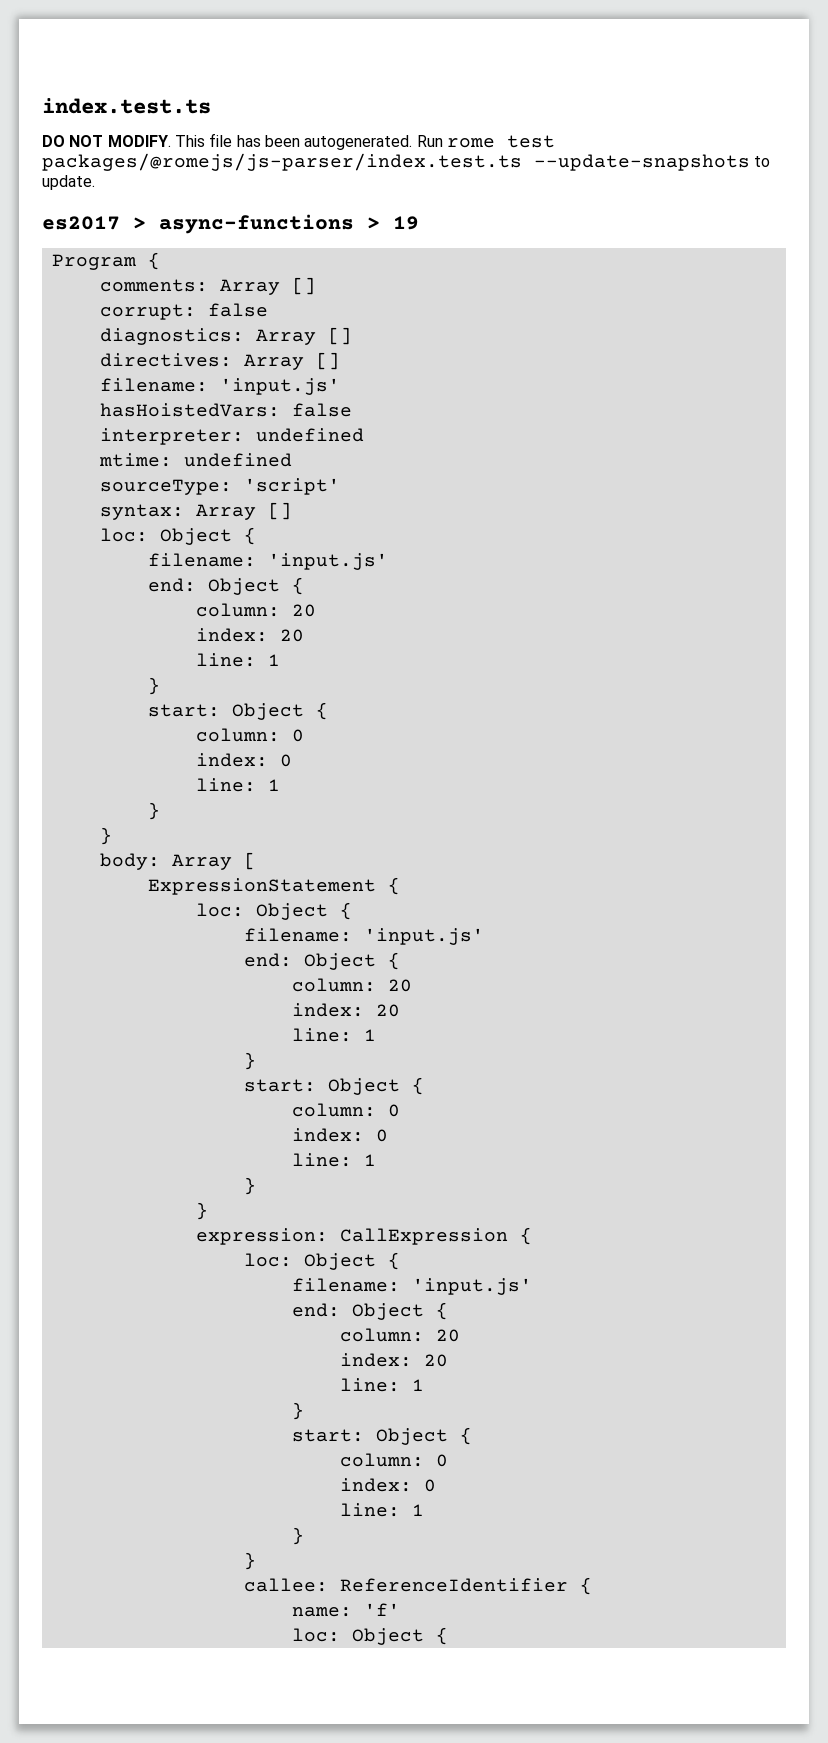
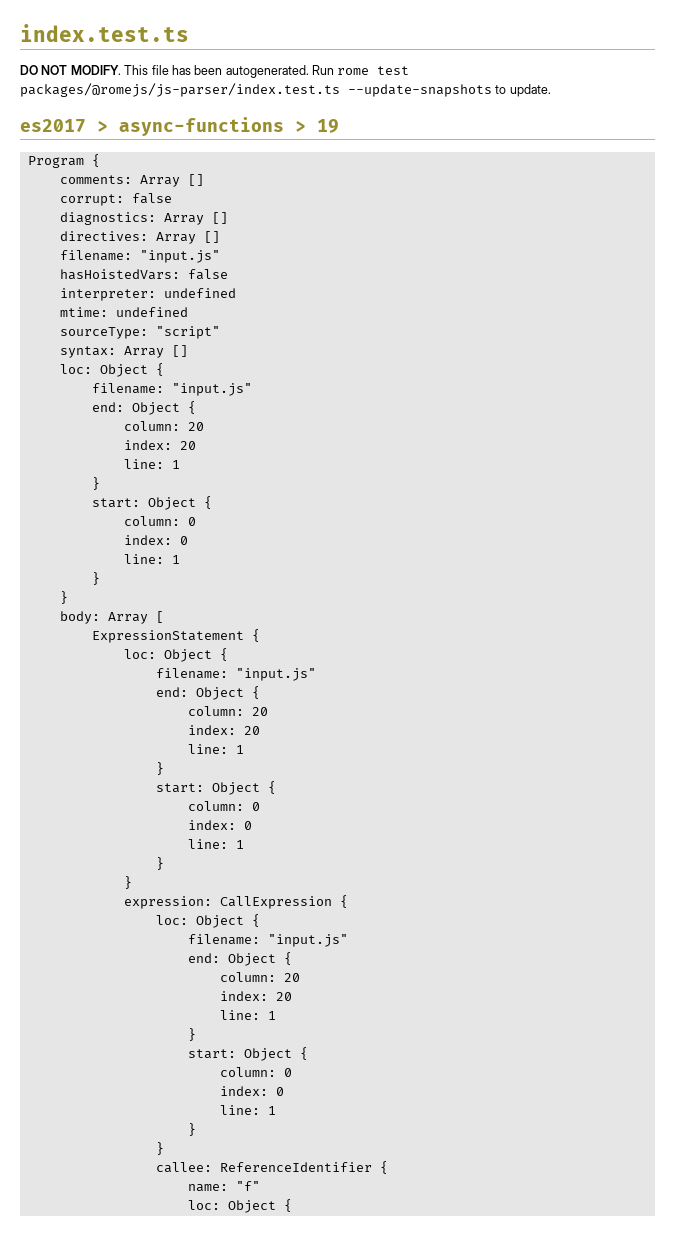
[219,378,340,395] 'input.js' -> [139,250,220,263] "input.js"
[243,478,340,495] 'script' -> [155,326,220,339] "script"
[267,553,388,570] 'input.js' -> [171,383,252,396] "input.js"
[363,928,484,945] 'input.js' -> [235,668,316,681] "input.js"
[411,1278,532,1295] 'input.js' -> [267,934,348,947] "input.js"
[363,1603,400,1616] 'f' -> [235,1181,260,1191] "f"

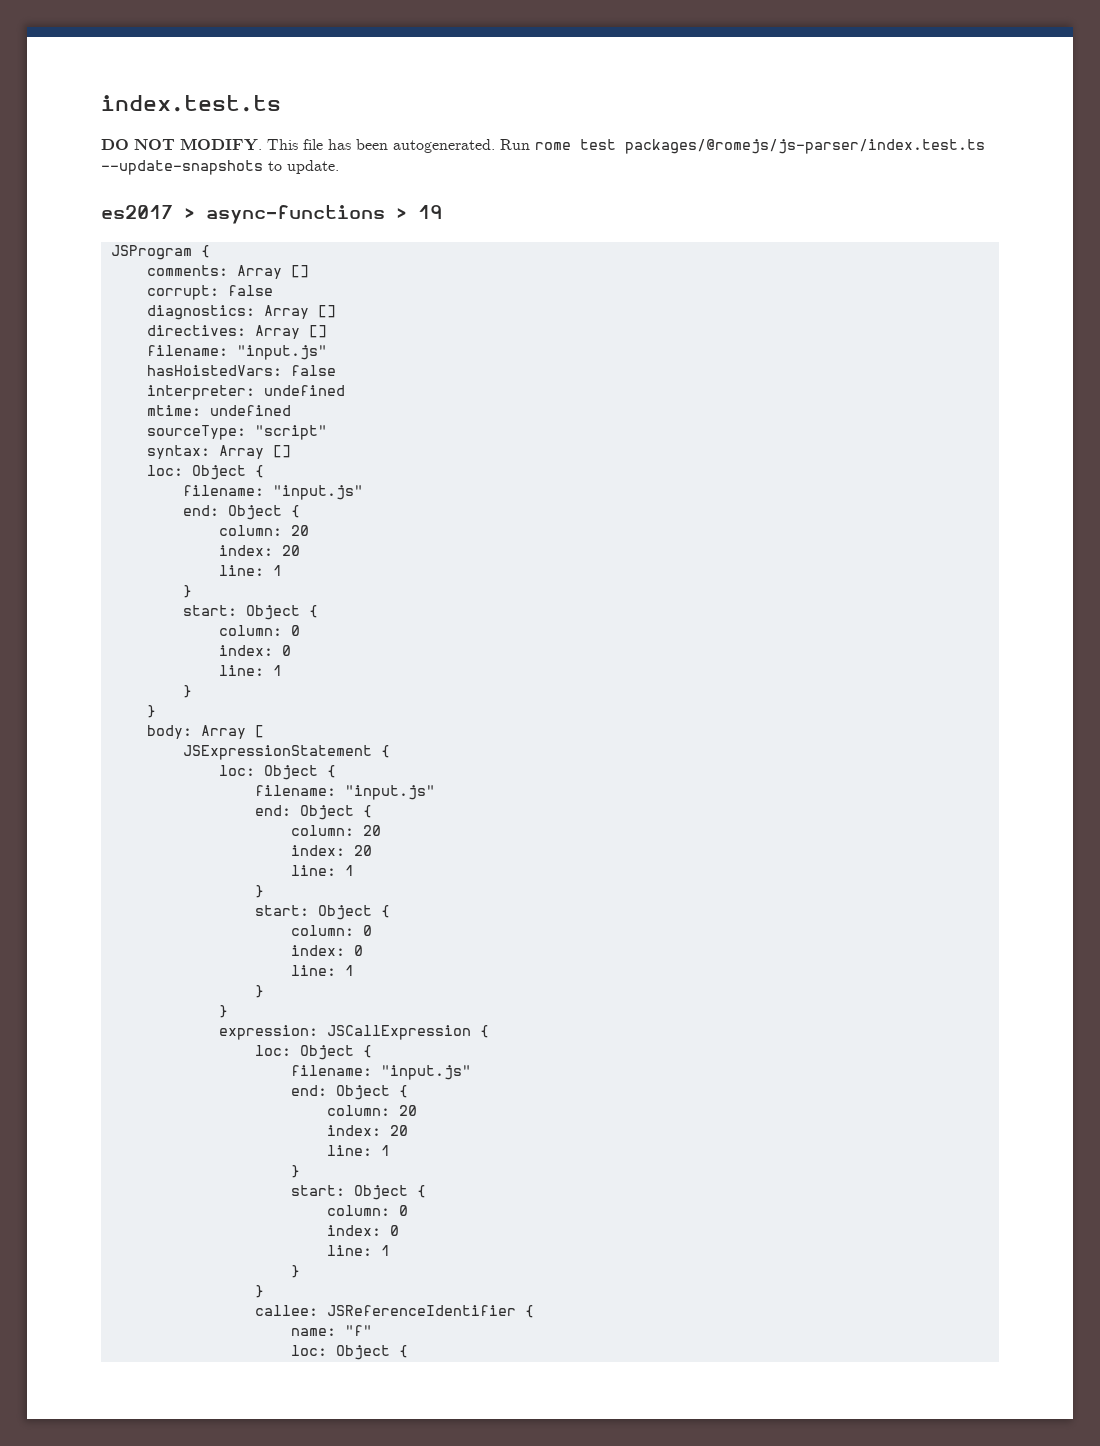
[27,156,84,168] Program -> [110,245,192,260] JSProgram
[91,630,244,643] ExpressionStatement -> [182,745,372,760] JSExpressionStatement
[219,896,332,909] CallExpression -> [326,1025,471,1040] JSCallExpression
[219,1162,372,1172] ReferenceIdentifier -> [326,1305,516,1316] JSReferenceIdentifier

